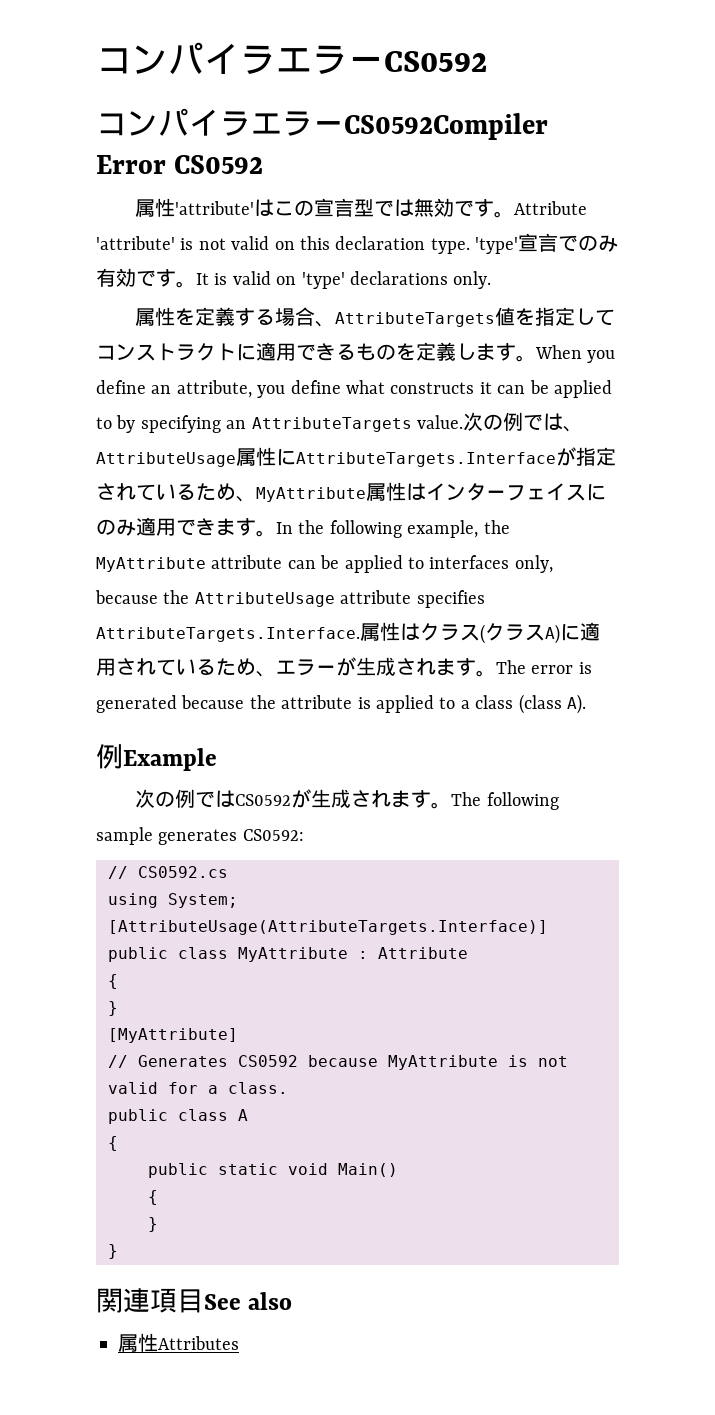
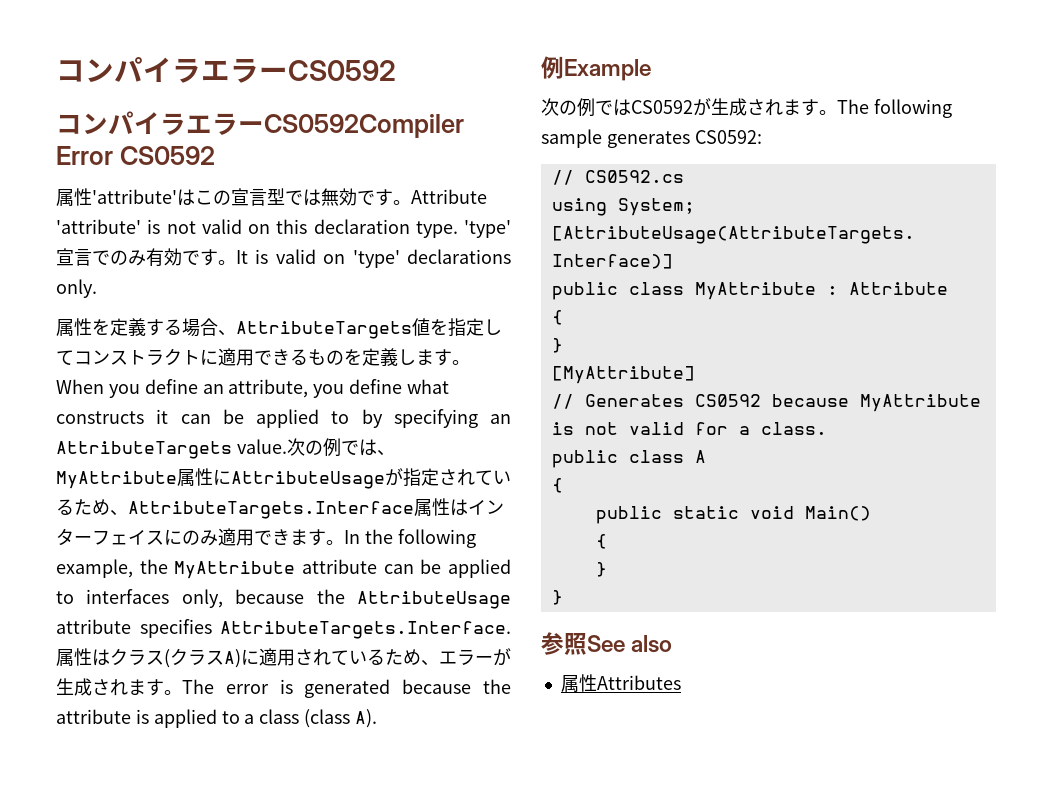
[96,447,556,467] AttributeUsage属性にAttributeTargets.Interface -> [56,468,385,489] MyAttribute属性にAttributeUsage
[256,487,366,502] MyAttribute -> [128,501,414,519] AttributeTargets.Interface
[96,1288,204,1313] 関連項目 -> [541,632,587,655] 参照

